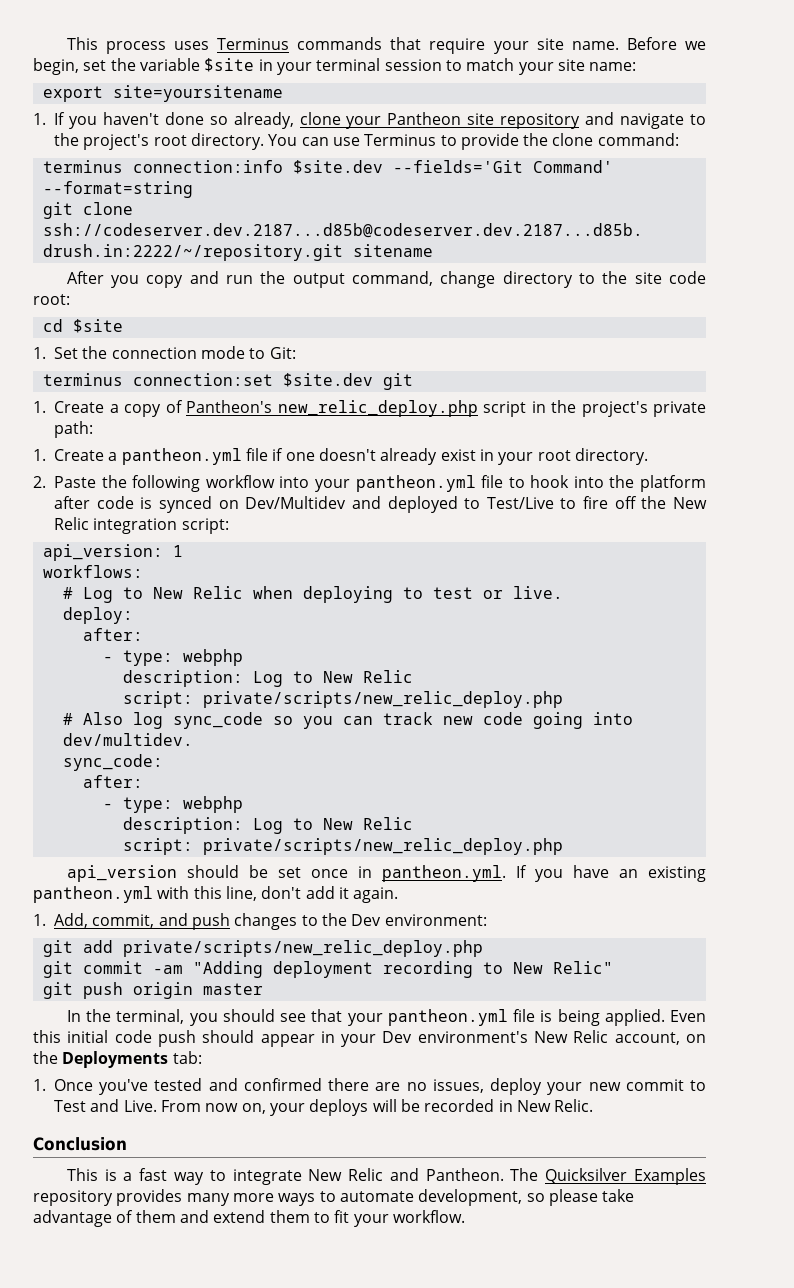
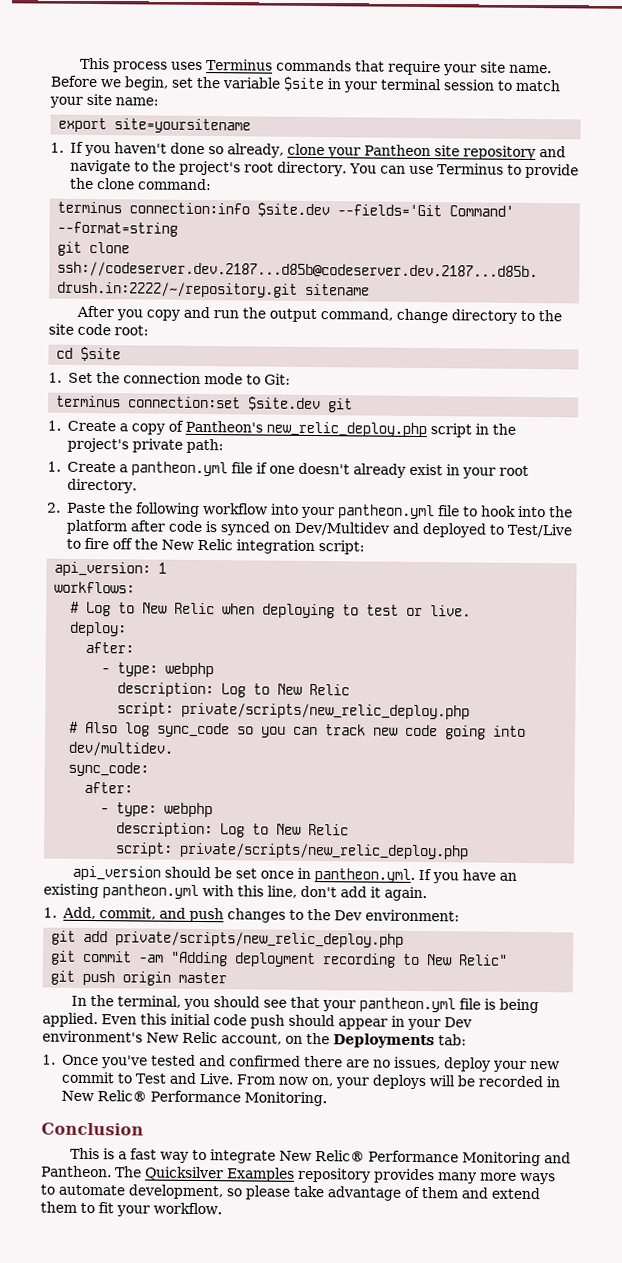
[554,1099,594,1112] Relic. -> [96,1090,327,1107] Relic® Performance Monitoring.
[348,1168,384,1181] Relic -> [315,1150,542,1167] Relic® Performance Monitoring

